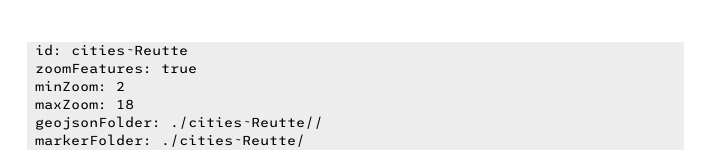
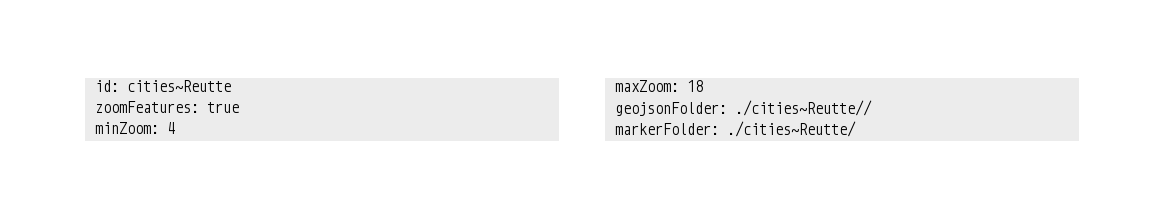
[115,81,125,91] 2 -> [166,122,175,134] 4

